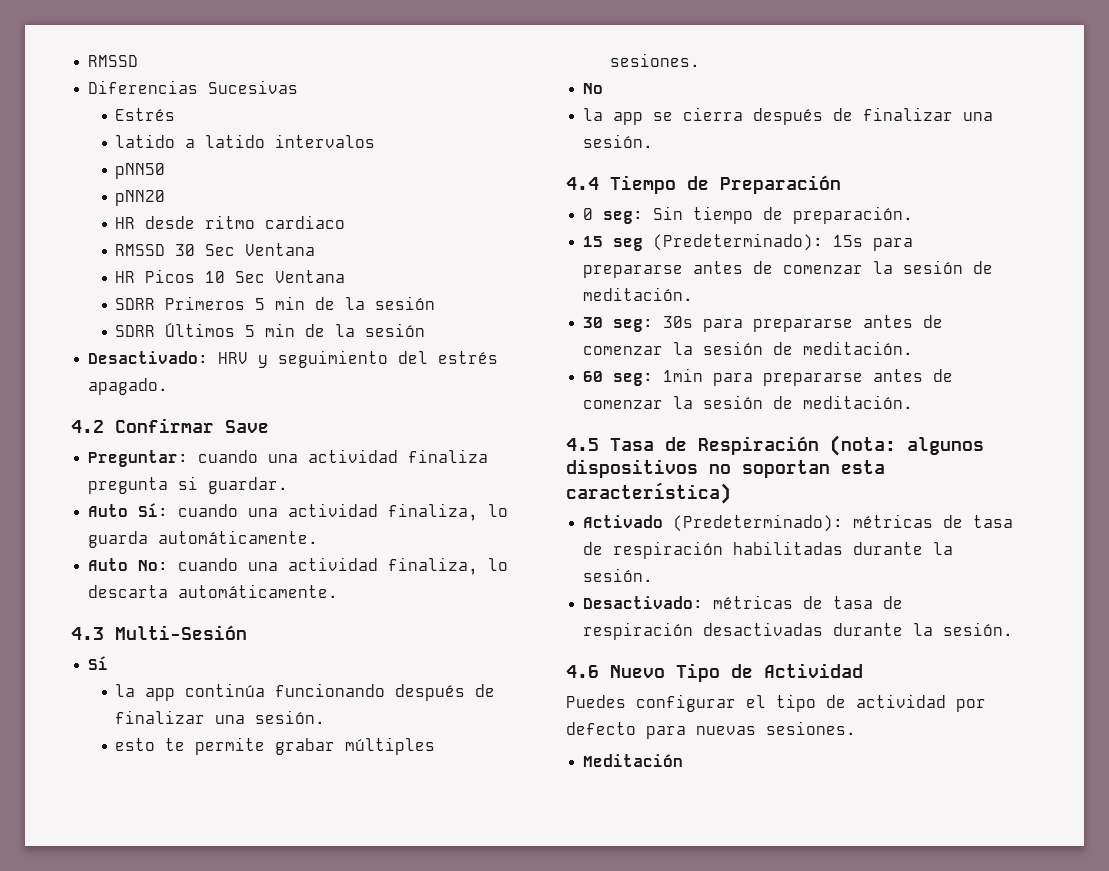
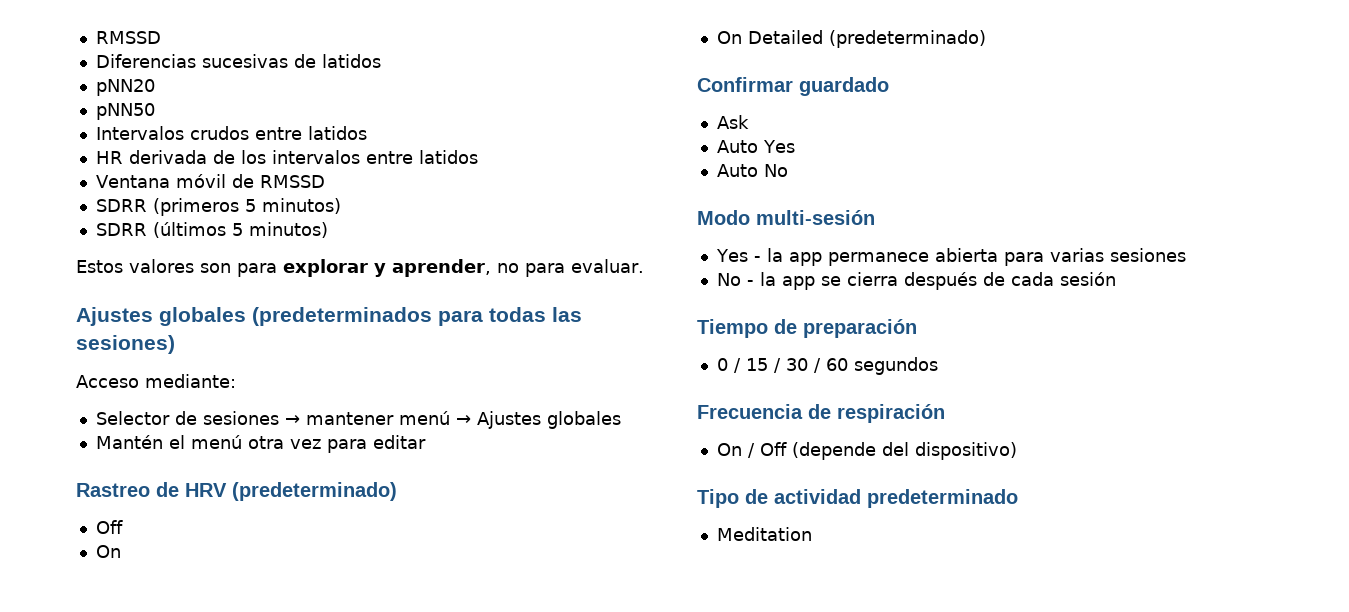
[208,80,299,94] [115,108,176,121] [115,134,376,148] [115,163,166,179] [115,190,166,206] [115,215,346,229] [115,243,316,256] [115,269,346,283] [115,296,436,310] [115,323,426,337] [88,350,499,368] [88,378,169,395] [71,418,269,433] [88,449,489,467] [88,476,289,494] [88,503,509,521] [88,530,319,548] [88,557,509,575] [88,584,339,598] [71,625,247,640] [88,656,109,670] [115,683,496,701] [115,710,326,724] [115,737,436,755] [610,53,701,67] [583,83,604,94] Sucesivas // Estrés // latido a latido intervalos // pNN50 // pNN20 // HR desde ritmo cardiaco // RMSSD 30 Sec Ventana // HR Picos 10 Sec Ventana // SDRR Primeros 5 min de la sesión // SDRR Últimos 5 min de la sesión // Desactivado: HRV y seguimiento del estrés apagado. // 4.2 Confirmar Save // Preguntar: cuando una actividad finaliza pregunta si guardar. // Auto Sí: cuando una actividad finaliza, lo guarda automáticamente. // Auto No: cuando una actividad finaliza, lo descarta automáticamente. // 4.3 Multi-Sesión // Sí // la app continúa funcionando después de finalizar una sesión. // esto te permite grabar múltiples sesiones. // No // -> [201,54,381,68] [95,79,155,96] [95,103,155,120] [95,126,367,140] [95,150,478,164] [95,174,325,188] [95,198,341,216] [95,222,328,238] [76,259,644,277] [76,307,582,326] [76,335,175,354] [76,374,236,388] [95,411,621,429] [95,435,426,453] [76,482,397,501] [95,520,123,534] [95,545,121,558] [716,30,986,48] [697,77,889,96] [716,115,749,129] [716,140,795,153] [716,164,788,177] [697,210,875,225] [715,248,1186,266] [716,273,754,286] sucesivas de latidos // pNN20 // pNN50 // Intervalos crudos entre latidos // HR derivada de los intervalos entre latidos // Ventana móvil de RMSSD // SDRR (primeros 5 minutos) // SDRR (últimos 5 minutos) // Estos valores son para explorar y aprender, no para evaluar. // Ajustes globales (predeterminados para todas las sesiones) // Acceso mediante: // Selector de sesiones → mantener menú → Ajustes globales // Mantén el menú otra vez para editar // Rastreo de HRV (predeterminado) // Off // On // On Detailed (predeterminado) // Confirmar guardado // Ask // Auto Yes // Auto No // Modo multi-sesión // Yes - la app permanece abierta para varias sesiones // No -
[863,107,994,121] [583,134,654,148] [566,177,599,190] finalizar una sesión. // 4.4 -> [1010,272,1116,286] cada sesión //
[720,175,841,194] Preparación -> [803,319,917,338] preparación
[603,206,914,224] [583,233,914,251] [583,260,994,278] [583,287,694,301] [583,315,944,332] [583,341,914,355] [583,368,954,386] [583,395,914,409] [566,435,984,456] [566,459,885,478] [566,482,731,504] [583,514,1014,532] [583,541,954,559] [583,568,654,582] [583,595,904,609] [583,622,1014,640] [566,663,863,682] [566,694,986,712] [566,721,856,739] [583,754,684,767] seg: Sin tiempo de preparación. // 15 seg (Predeterminado): 15s para prepararse antes de comenzar la sesión de meditación. // 30 seg: 30s para prepararse antes de comenzar la sesión de meditación. // 60 seg: 1min para prepararse antes de comenzar la sesión de meditación. // 4.5 Tasa de Respiración (nota: algunos dispositivos no soportan esta característica) // Activado (Predeterminado): métricas de tasa de respiración habilitadas durante la sesión. // Desactivado: métricas de tasa de respiración desactivadas durante la sesión. // 4.6 Nuevo Tipo de Actividad // Puedes configurar el tipo de actividad por defecto para nuevas sesiones. // Meditación -> [733,357,938,375] [697,404,945,423] [716,442,1017,460] [697,489,1018,508] [716,527,812,541] / 15 / 30 / 60 segundos // Frecuencia de respiración // On / Off (depende del dispositivo) // Tipo de actividad predeterminado // Meditation

